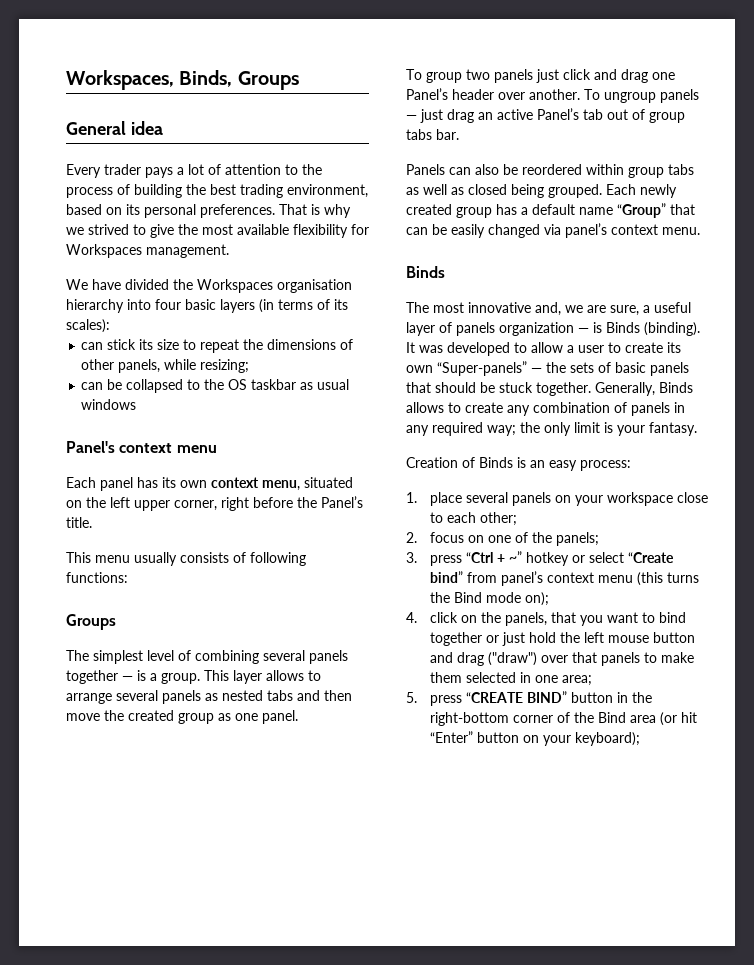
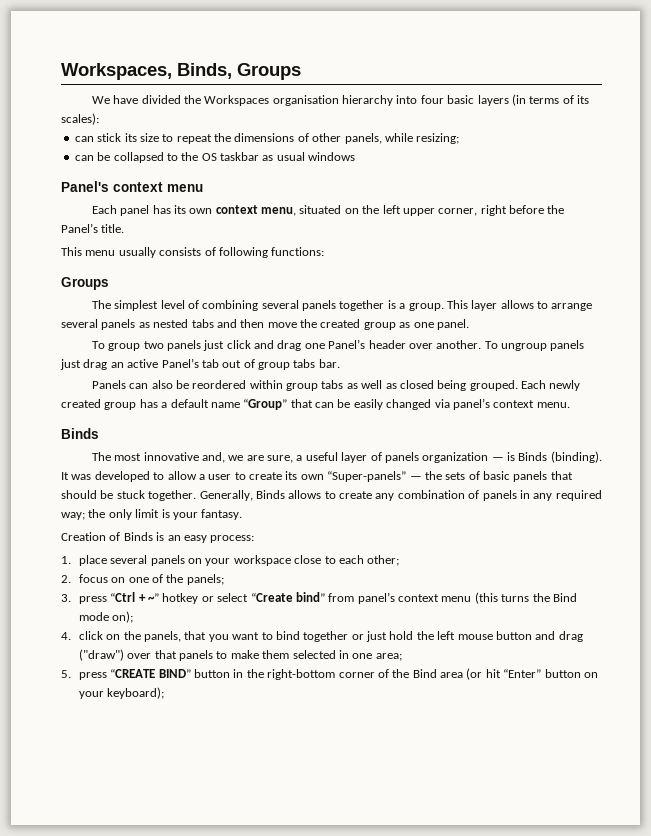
[66,121,163,135] [66,164,322,178] [66,184,368,198] [66,204,351,218] [66,224,369,238] [66,244,229,258] // General idea // Every trader pays a lot of attention to the process of building the best trading environment, based on its personal preferences. That is why we strived to give the most available flexibility for Workspaces management. -> (301, 71) none
[122,676,133,681] — -> (385, 305) none
[406,115,417,120] — -> (585, 345) none

